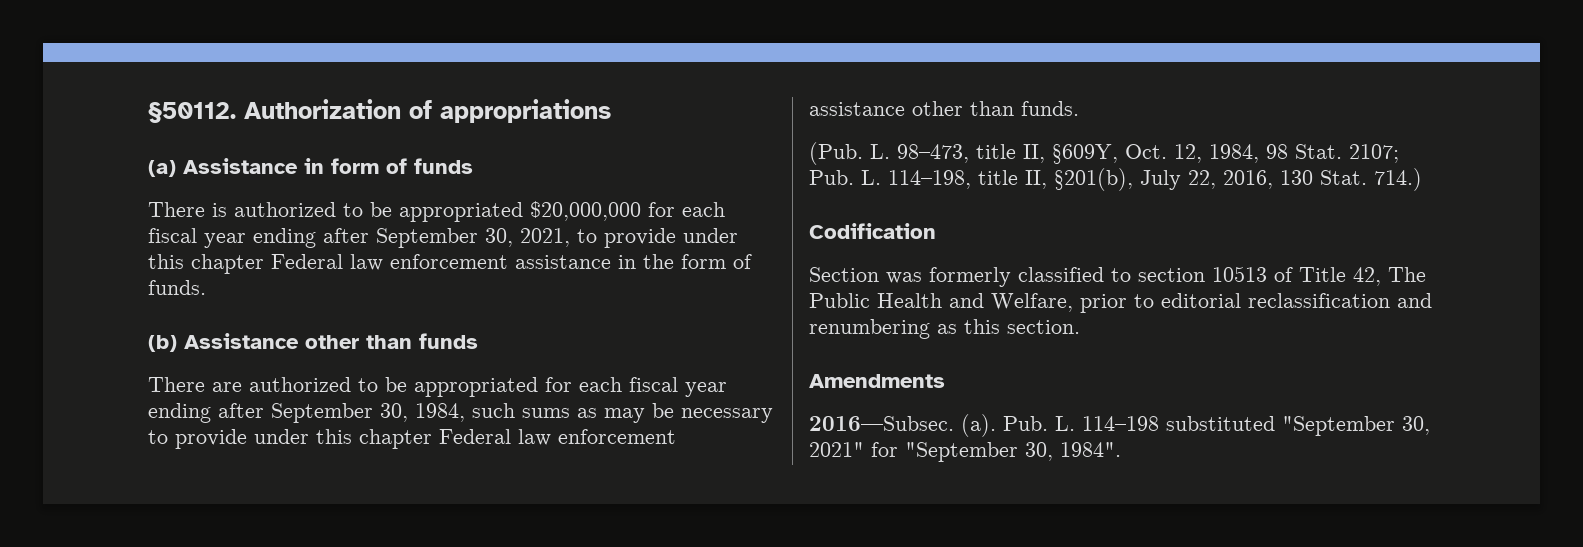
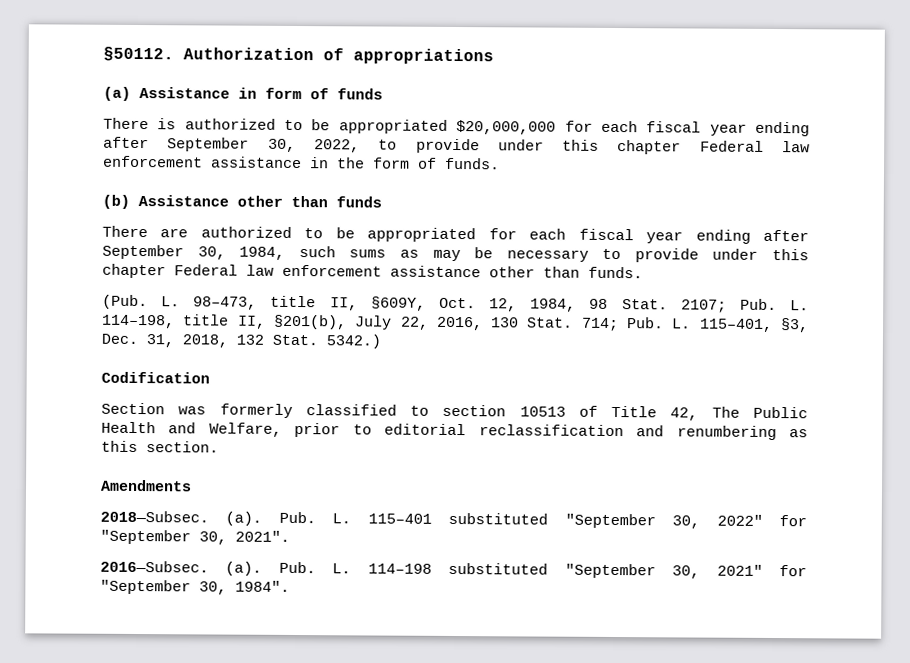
[520,228,570,247] 2021, -> [313,139,360,153] 2022,
[1374,168,1422,191] 714.) -> [581,317,809,333] [101,333,381,349] 714; Pub. L. 115–401, §3, Dec. 31, 2018, 132 Stat. 5342.)
(945, 381) none -> [100,510,808,529] [100,529,290,545] // 2018—Subsec. (a). Pub. L. 115–401 substituted "September 30, 2022" for "September 30, 2021".

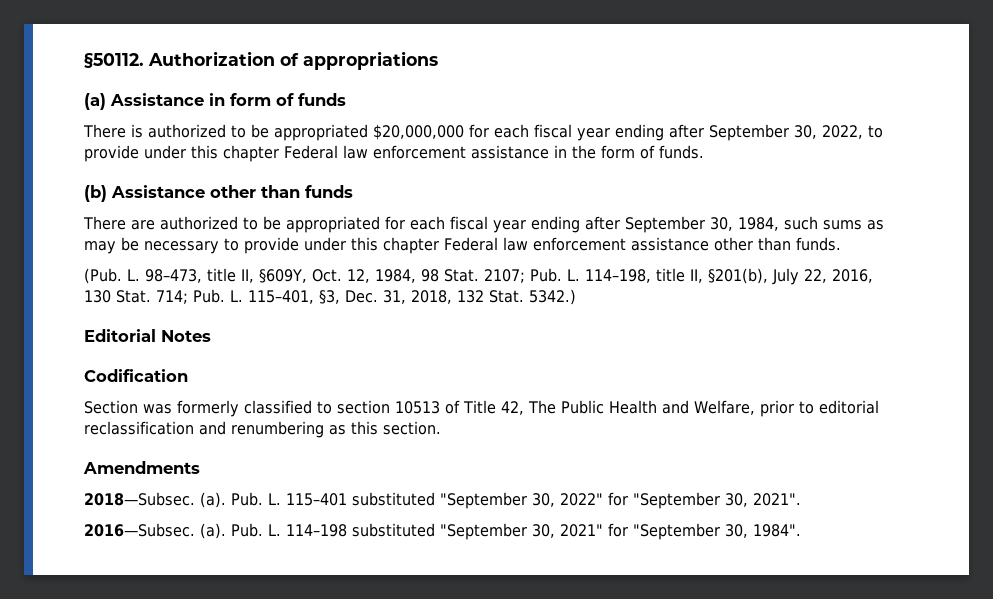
(381, 341) none -> [84,329,211,342] // Editorial Notes

